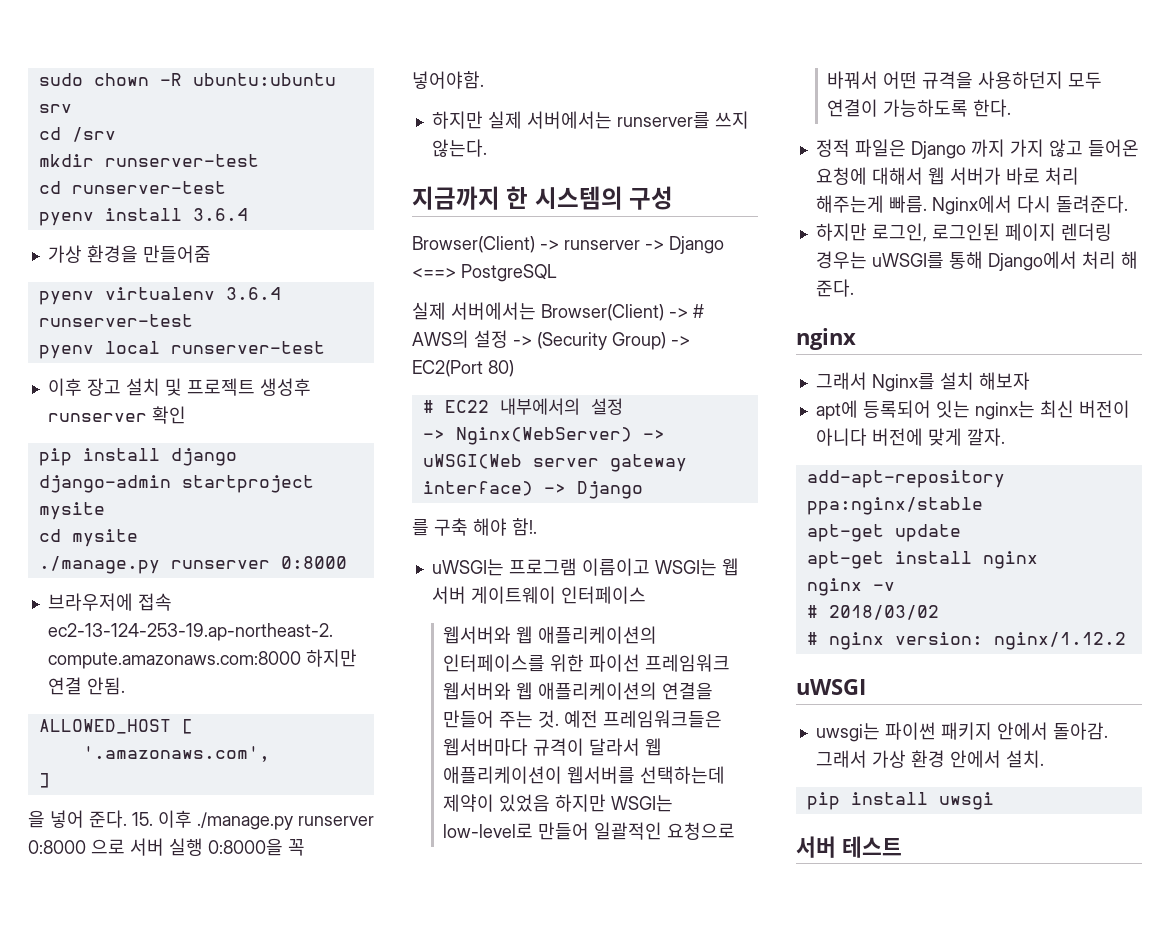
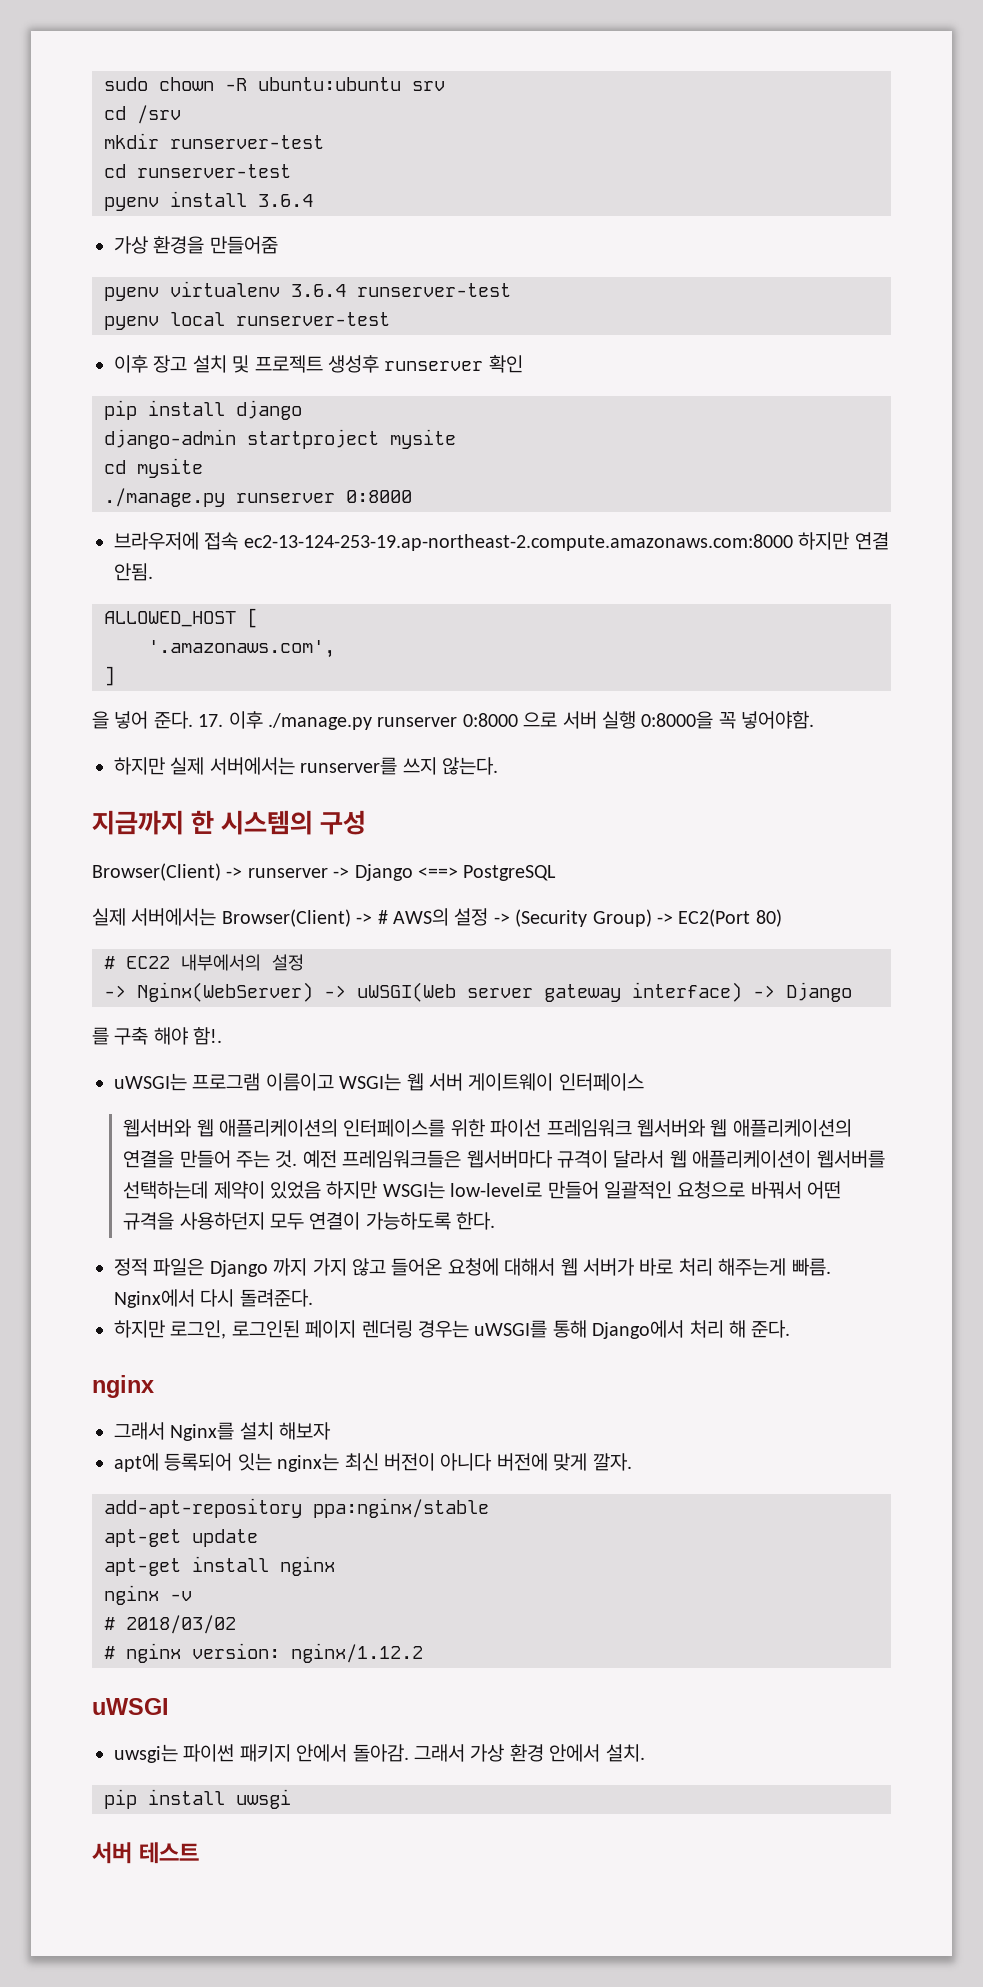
[132,812,153,826] 15. -> [198,714,224,727] 17.

